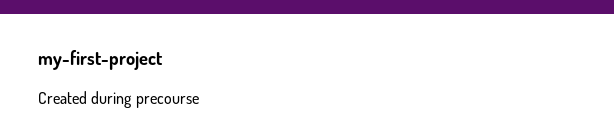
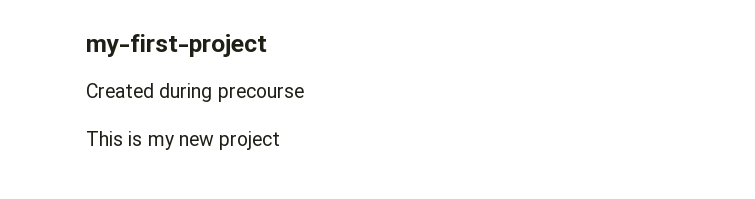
(199, 102) none -> [86,131,281,150] // This is my new project

